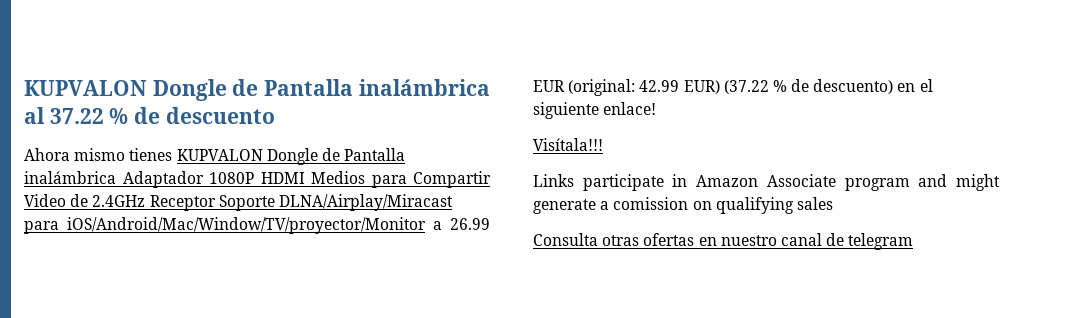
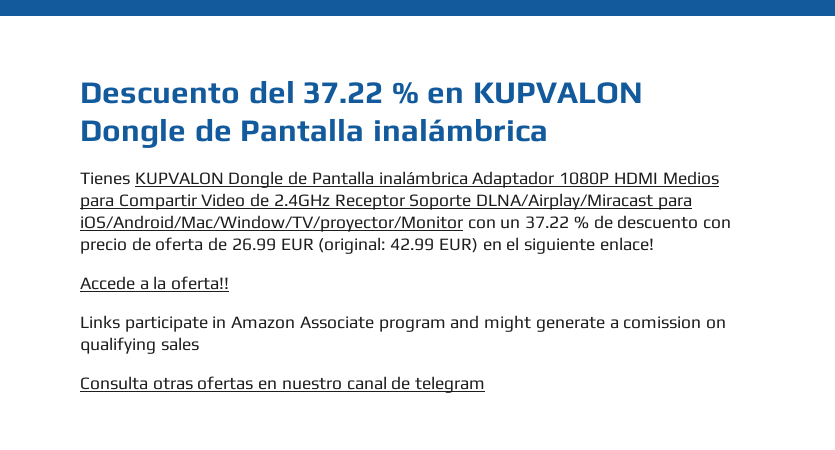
[24,79,490,101] [24,107,275,124] [24,148,173,161] KUPVALON Dongle de Pantalla inalámbrica al 37.22 % de descuento // Ahora mismo tienes -> [80,80,643,104] [80,118,548,148] [80,172,130,185] Descuento del 37.22 % en KUPVALON Dongle de Pantalla inalámbrica // Tienes
[433,221,442,230] a -> [467,215,732,229] [80,237,228,254] con un 37.22 % de descuento con precio de oferta de
[723,79,894,94] (37.22 % de descuento) -> (478, 245) none
[533,138,603,151] Visítala!!! -> [80,276,230,290] Accede a la oferta!!

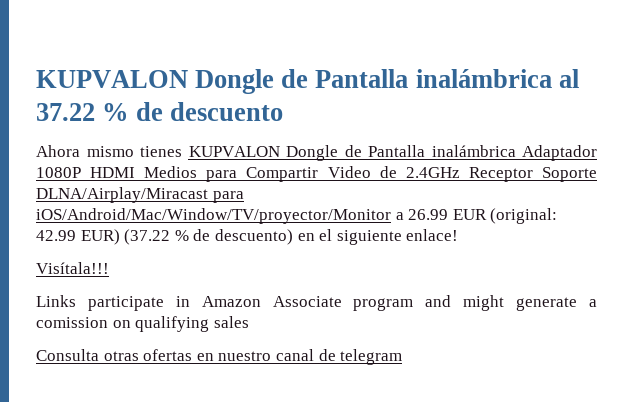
[80,80,643,104] [80,118,548,148] [80,172,130,185] Descuento del 37.22 % en KUPVALON Dongle de Pantalla inalámbrica // Tienes -> [36,69,579,94] [36,102,284,121] [36,145,182,157] KUPVALON Dongle de Pantalla inalámbrica al 37.22 % de descuento // Ahora mismo tienes
[467,215,732,229] [80,237,228,254] con un 37.22 % de descuento con precio de oferta de -> [395,212,404,220] a
(478, 245) none -> [124,229,293,245] (37.22 % de descuento)
[80,276,230,290] Accede a la oferta!! -> [36,262,109,274] Visítala!!!

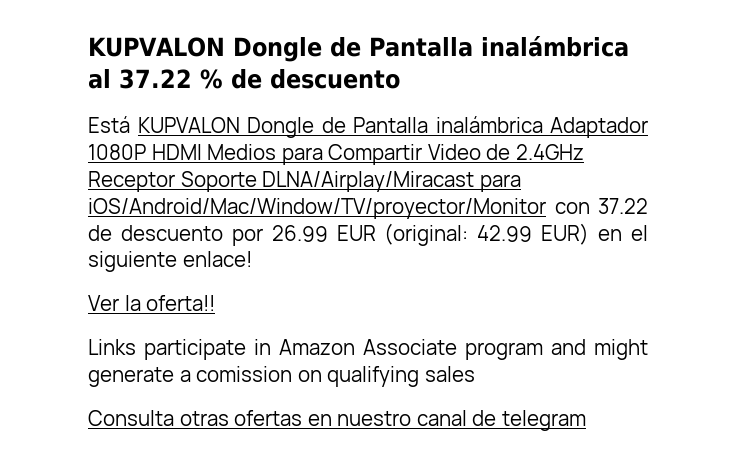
[36,145,182,157] Ahora mismo tienes -> [88,116,130,133] Está
[395,212,404,220] a -> [554,198,649,214] [88,225,263,246] con 37.22 de descuento por
[124,229,293,245] (37.22 % de descuento) -> (590, 234) none
[36,262,109,274] Visítala!!! -> [88,295,216,311] Ver la oferta!!

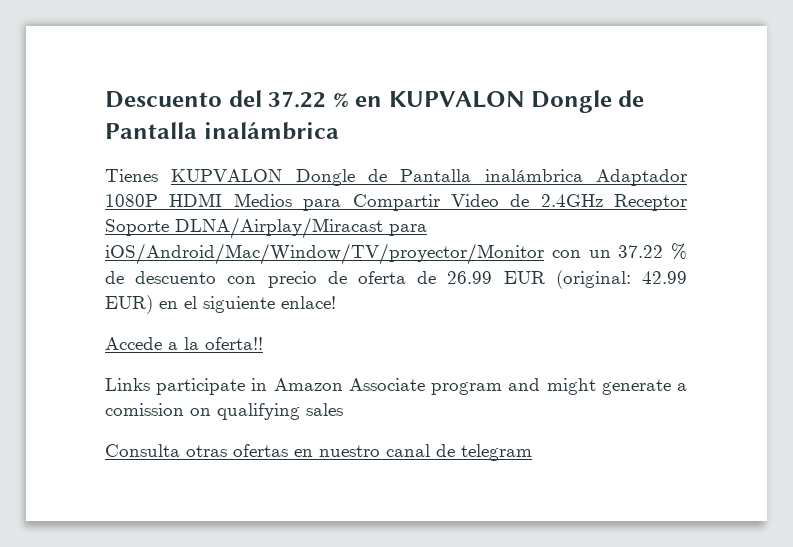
[88,36,629,62] [88,69,400,89] [88,116,130,133] KUPVALON Dongle de Pantalla inalámbrica al 37.22 % de descuento // Está -> [105,90,645,113] [105,122,339,140] [105,169,158,182] Descuento del 37.22 % en KUPVALON Dongle de Pantalla inalámbrica // Tienes
[598,198,649,214] [88,225,263,246] 37.22 de descuento por -> [588,243,687,260] [105,271,437,288] un 37.22 % de descuento con precio de oferta de
[88,295,119,311] Ver -> [105,337,178,350] Accede a

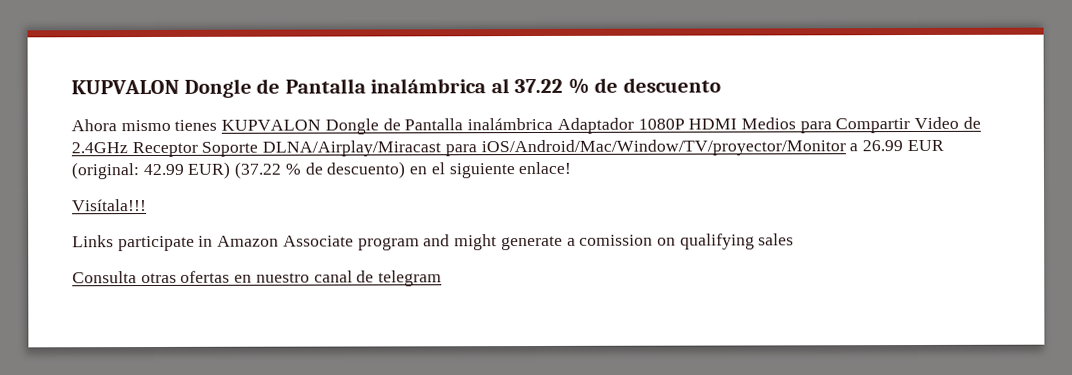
[105,90,645,113] [105,122,339,140] [105,169,158,182] Descuento del 37.22 % en KUPVALON Dongle de Pantalla inalámbrica // Tienes -> [71,77,721,98] [71,119,218,132] KUPVALON Dongle de Pantalla inalámbrica al 37.22 % de descuento // Ahora mismo tienes
[551,243,687,260] [105,271,437,288] con un 37.22 % de descuento con precio de oferta de -> [849,143,859,152] a
(153, 304) none -> [234,161,406,179] (37.22 % de descuento)
[105,337,263,350] Accede a la oferta!! -> [72,199,147,212] Visítala!!!

